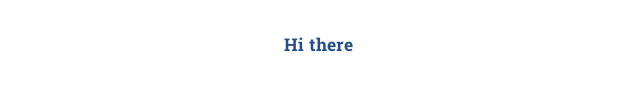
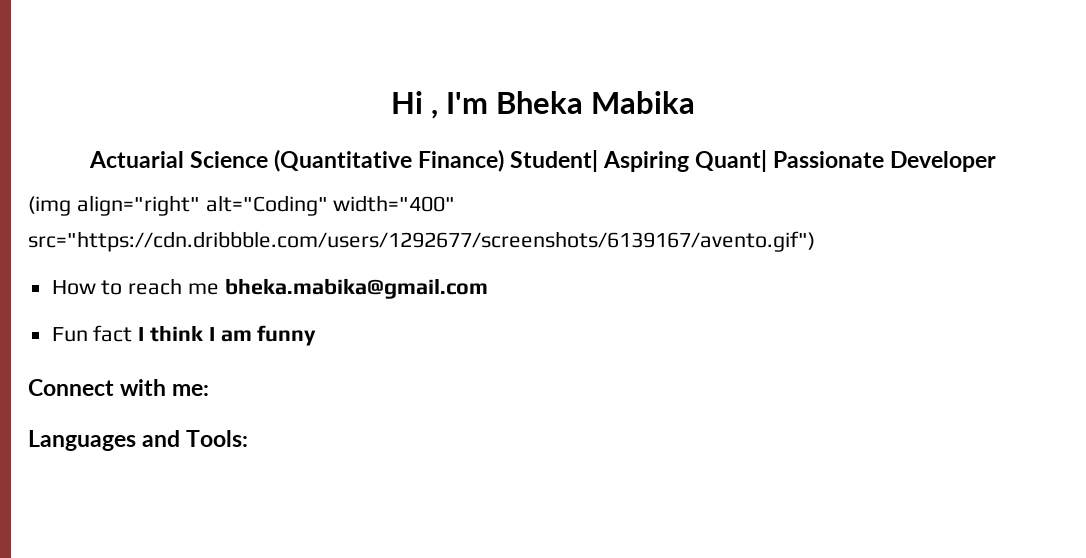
[308,37,353,52] there -> [430,91,696,119] [88,149,997,172] [28,195,456,216] [28,231,815,252] [51,278,488,299] [51,325,317,346] [28,379,210,396] [28,430,249,451] , I'm Bheka Mabika // Actuarial Science (Quantitative Finance) Student| Aspiring Quant| Passionate Developer // (img align="right" alt="Coding" width="400" src="https://cdn.dribbble.com/users/1292677/screenshots/6139167/avento.gif") // How to reach me bheka.mabika@gmail.com // Fun fact I think I am funny // Connect with me: // Languages and Tools:

